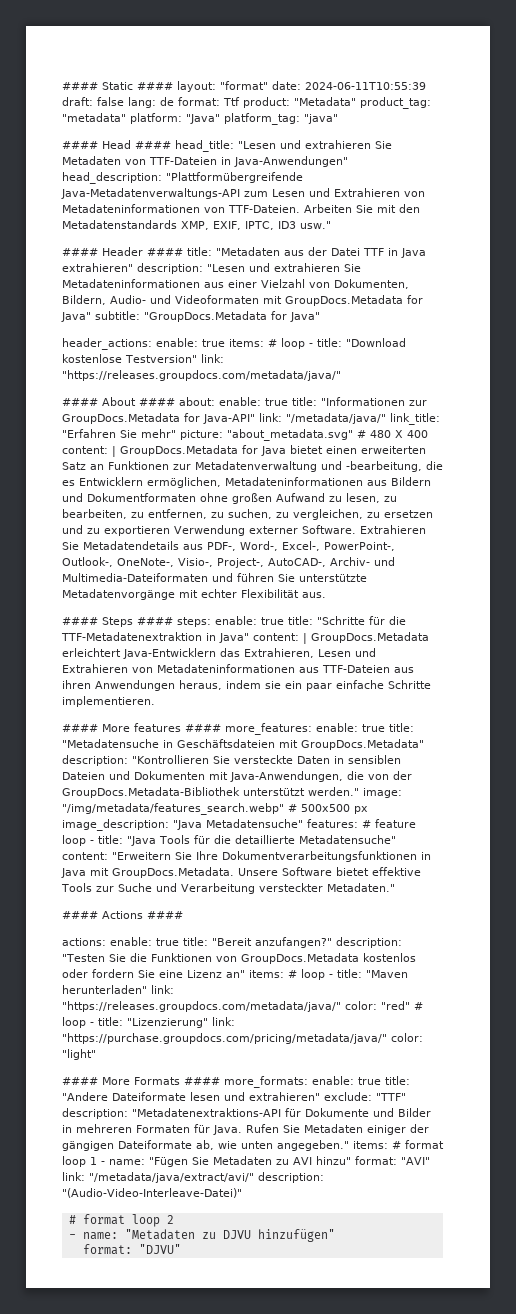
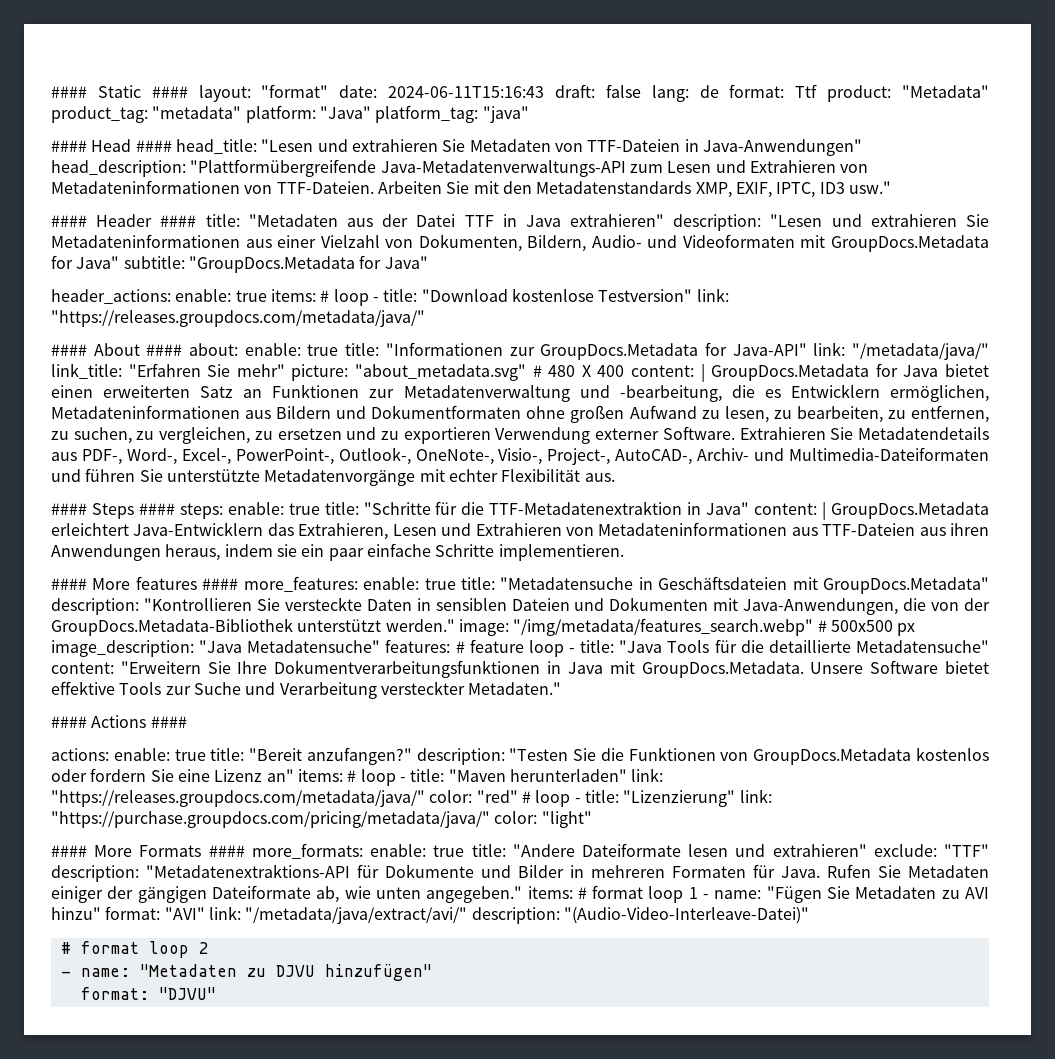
[305,82,426,90] 2024-06-11T10:55:39 -> [388,86,545,98] 2024-06-11T15:16:43

